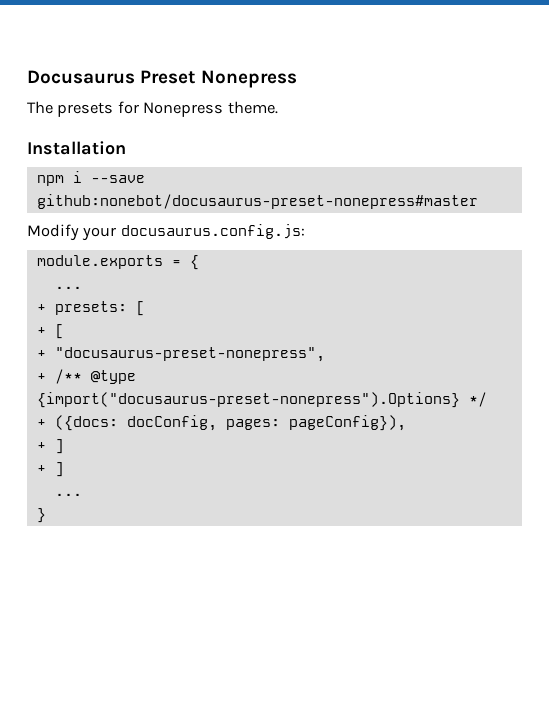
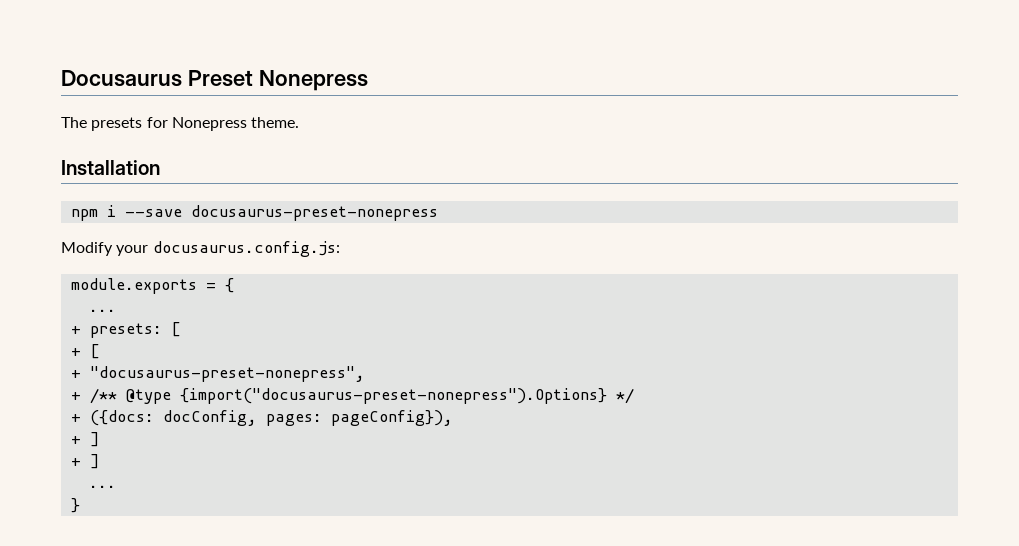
[36,194,478,209] github:nonebot/docusaurus-preset-nonepress#master -> [190,205,438,221] docusaurus-preset-nonepress

